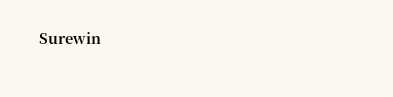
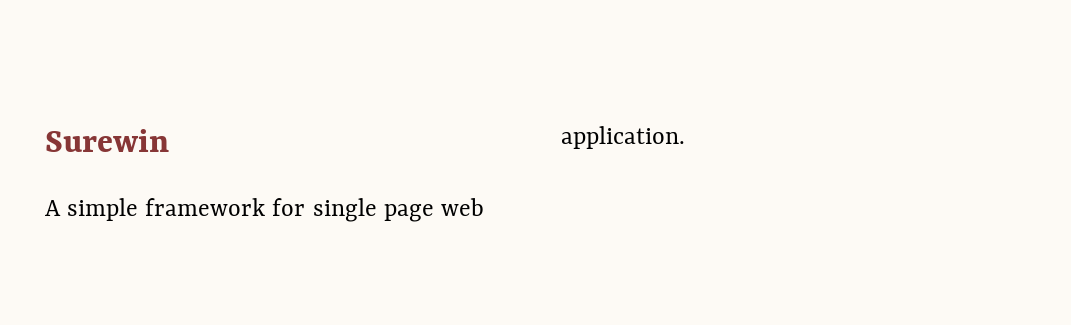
(101, 38) none -> [45,198,484,222] [561,126,685,149] // A simple framework for single page web application.

